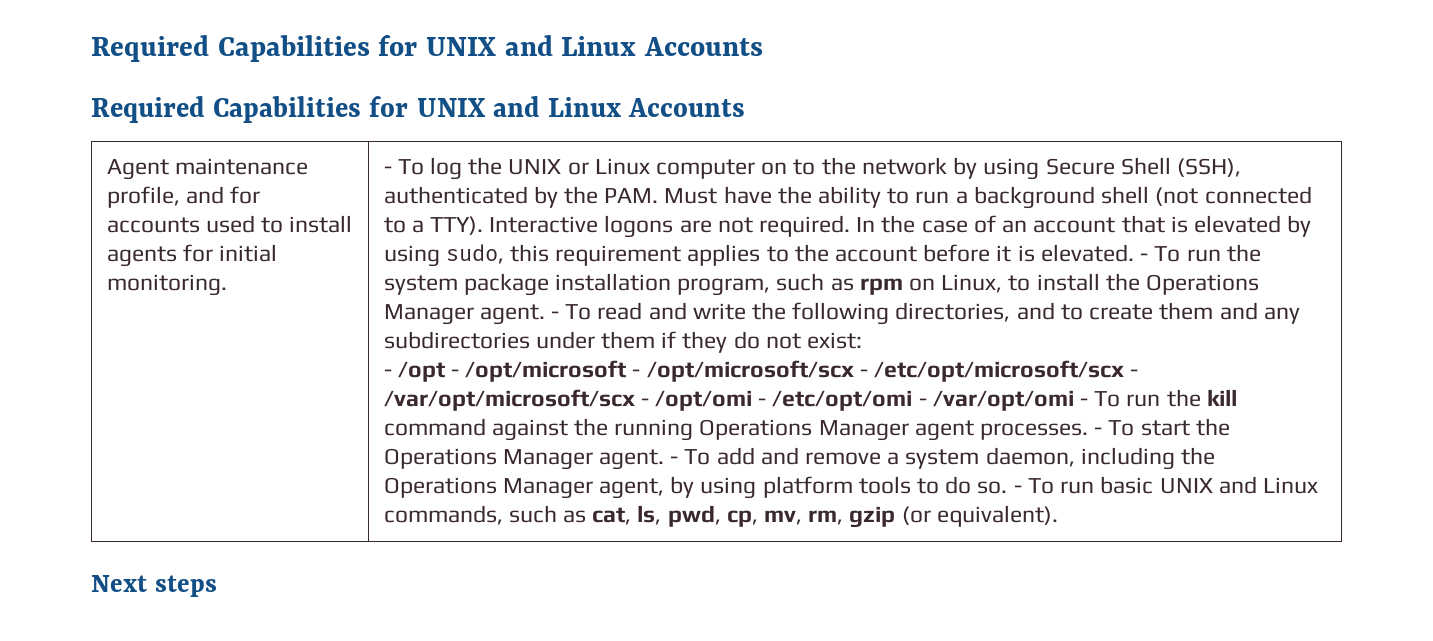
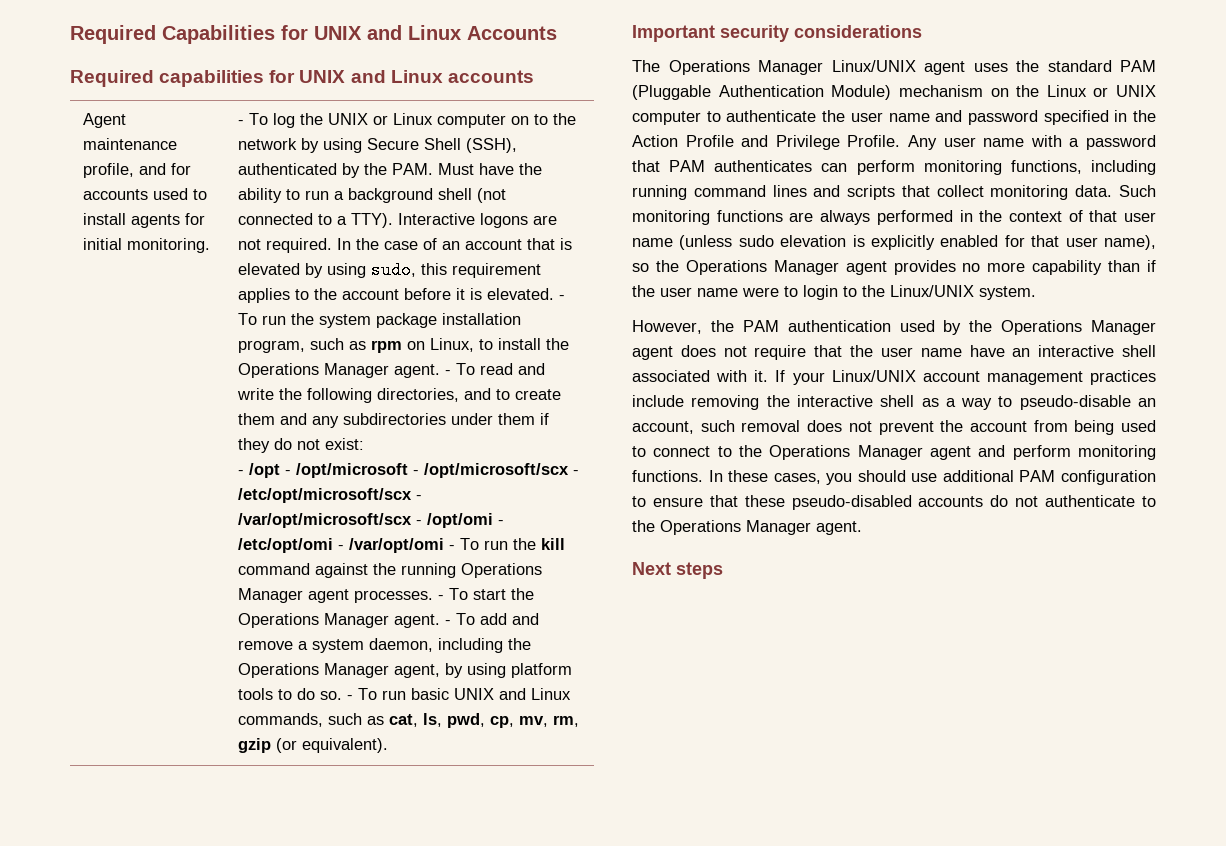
[213,96,746,123] Capabilities for UNIX and Linux Accounts -> [159,70,534,87] capabilities for UNIX and Linux accounts
(1058, 516) none -> [632,25,922,42] [632,60,1156,75] [632,85,1156,100] [632,110,1156,125] [632,135,1156,150] [632,160,1156,175] [632,185,1156,200] [632,210,1156,225] [632,235,1156,250] [632,260,1156,275] [632,285,1036,300] [632,320,1156,335] [632,345,1156,360] [632,370,1156,385] [632,395,1156,410] [632,420,1156,435] [632,445,1156,460] [632,470,1156,485] [632,495,1156,510] [632,520,862,535] // Important security considerations // The Operations Manager Linux/UNIX agent uses the standard PAM (Pluggable Authentication Module) mechanism on the Linux or UNIX computer to authenticate the user name and password specified in the Action Profile and Privilege Profile. Any user name with a password that PAM authenticates can perform monitoring functions, including running command lines and scripts that collect monitoring data. Such monitoring functions are always performed in the context of that user name (unless sudo elevation is explicitly enabled for that user name), so the Operations Manager agent provides no more capability than if the user name were to login to the Linux/UNIX system. // However, the PAM authentication used by the Operations Manager agent does not require that the user name have an interactive shell associated with it. If your Linux/UNIX account management practices include removing the interactive shell as a way to pseudo-disable an account, such removal does not prevent the account from being used to connect to the Operations Manager agent and perform monitoring functions. In these cases, you should use additional PAM configuration to ensure that these pseudo-disabled accounts do not authenticate to the Operations Manager agent.

